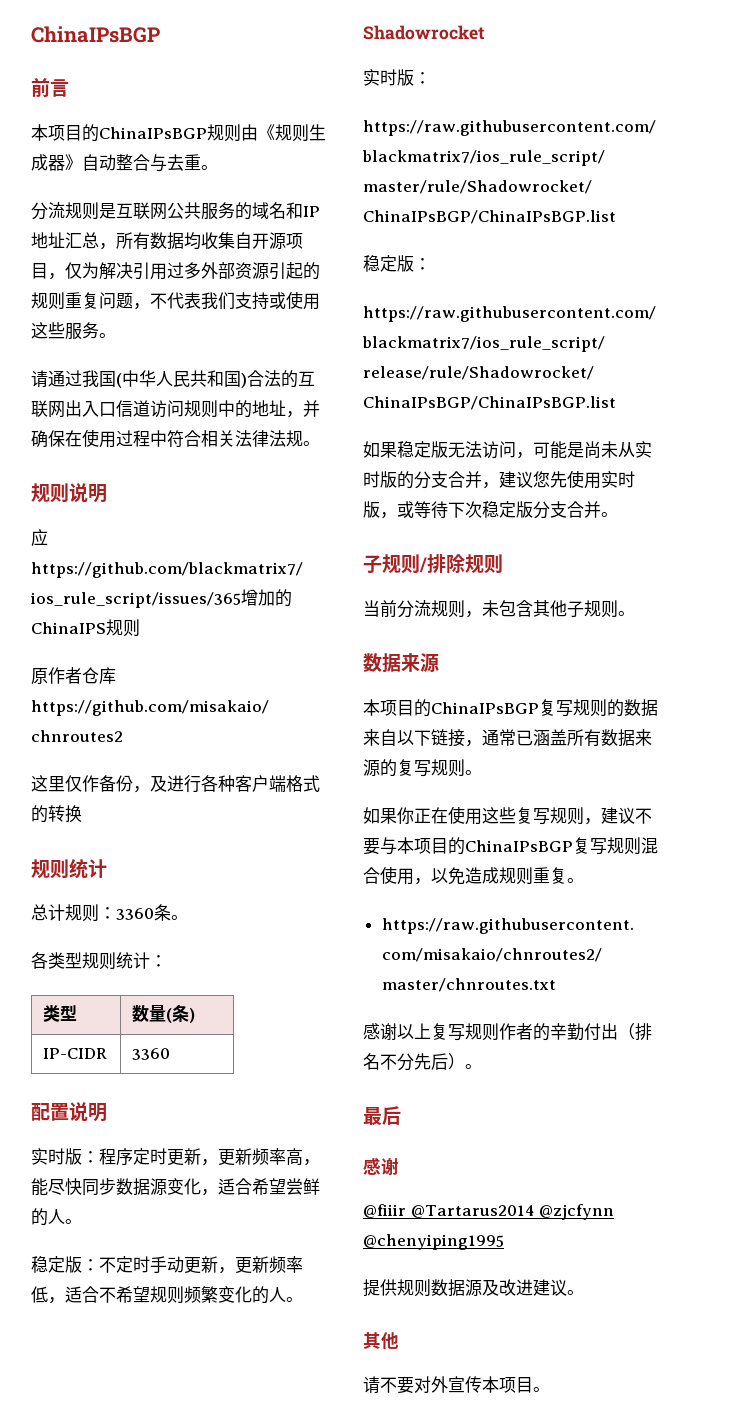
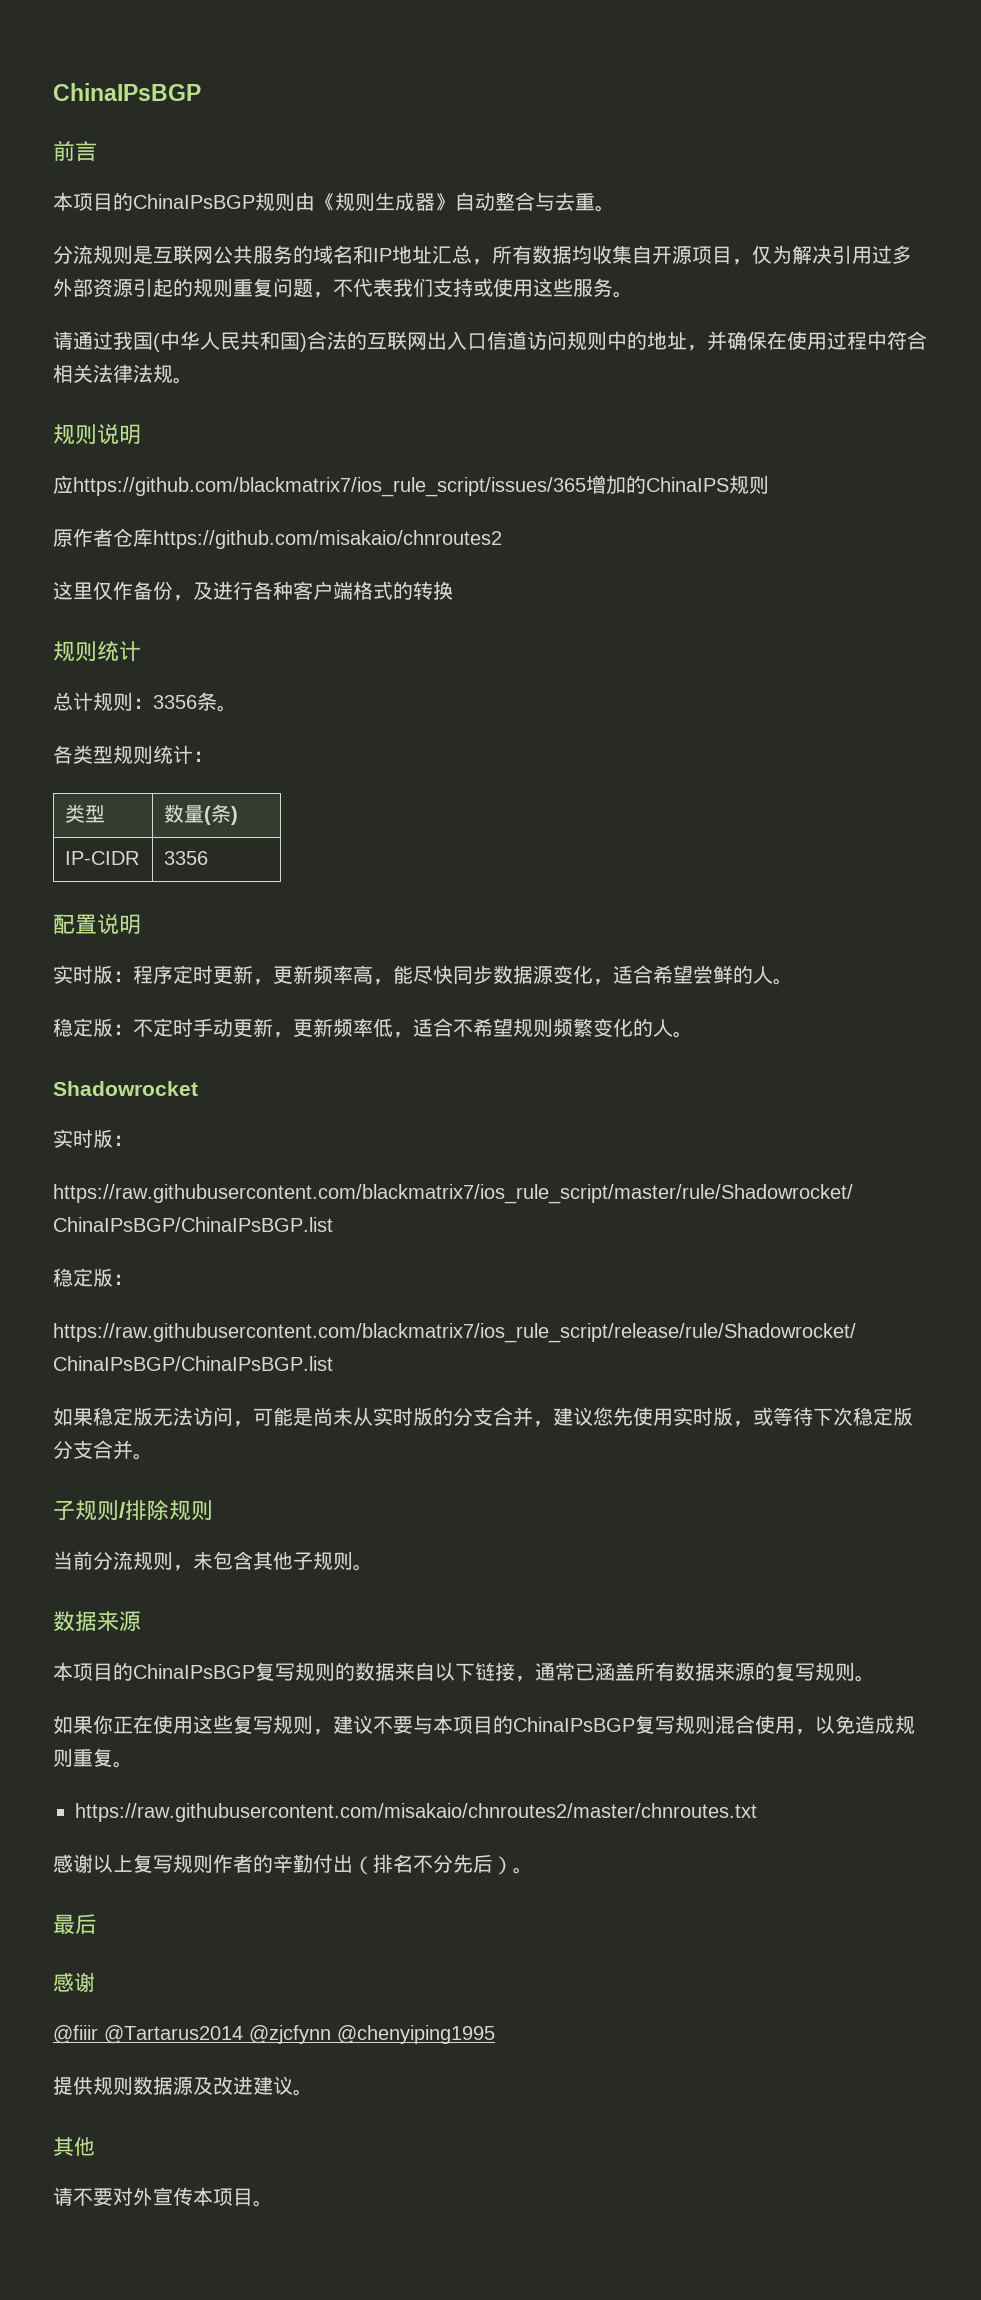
[116,908,154,920] 3360 -> [153,695,197,709] 3356
[132,1048,171,1060] 3360 -> [164,851,209,865] 3356

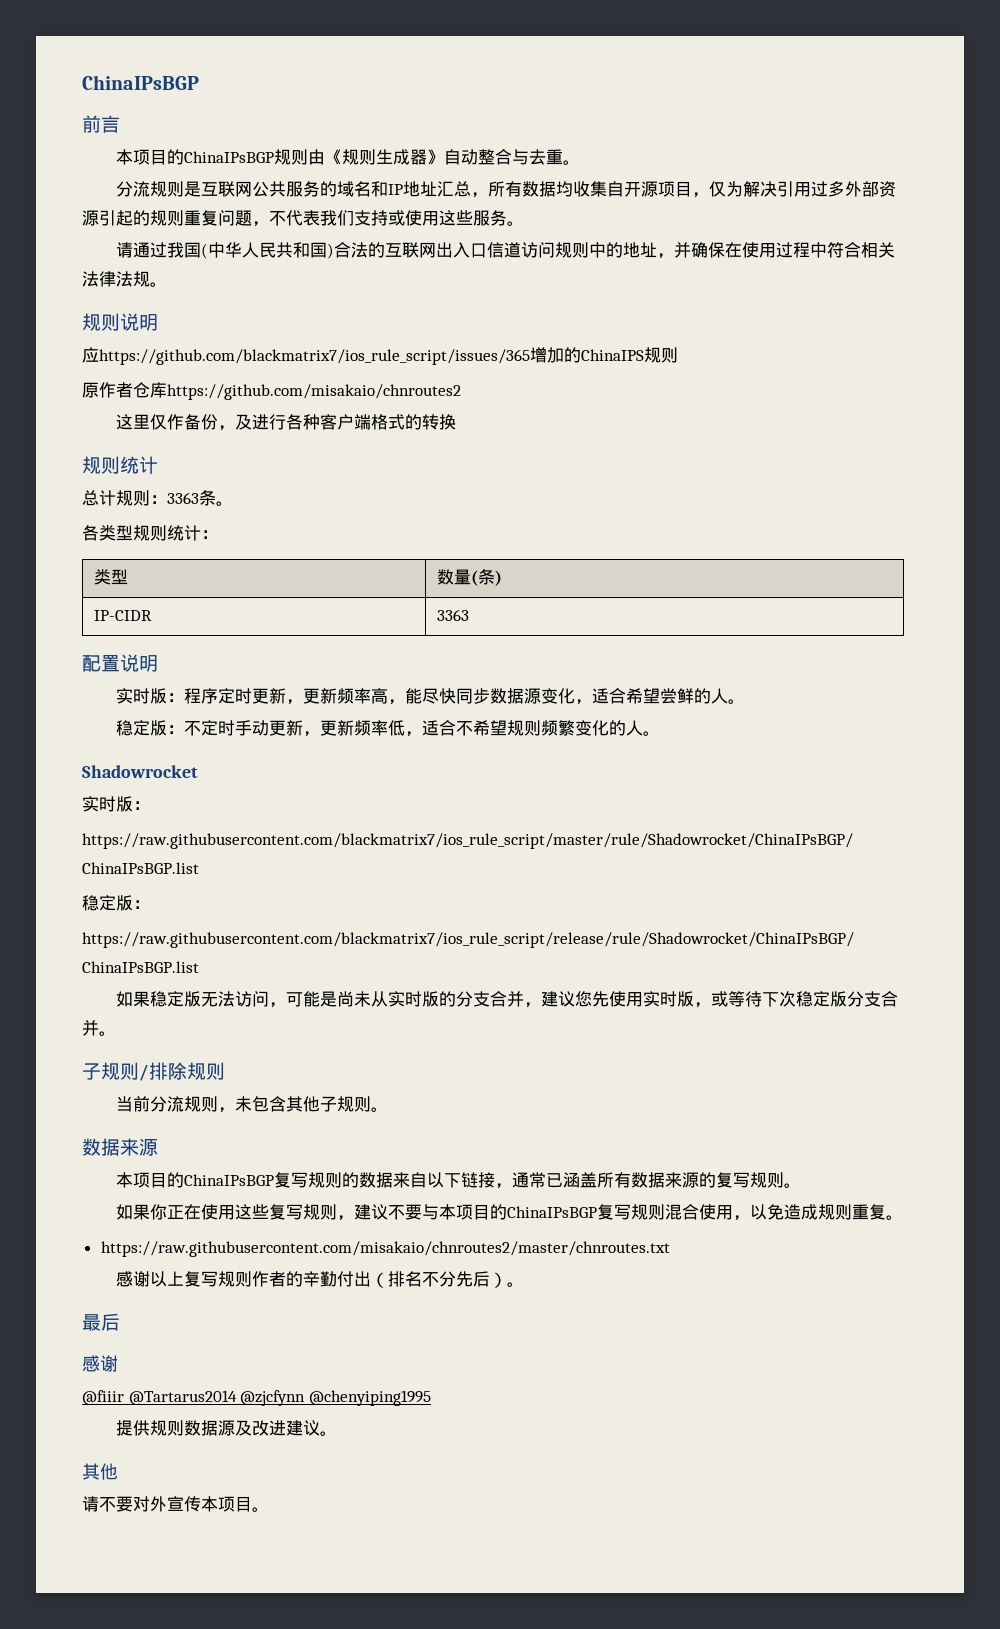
[153,695,197,709] 3356 -> [167,492,199,504] 3363
[164,851,209,865] 3356 -> [436,609,469,621] 3363

